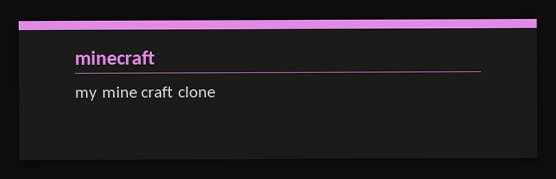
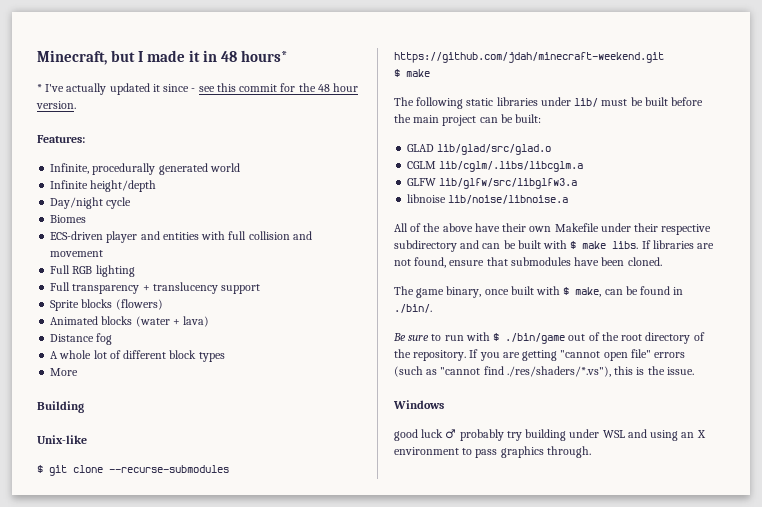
[74,50,155,65] [74,86,216,101] minecraft // my mine craft clone -> [37,50,289,65] [37,83,359,95] [36,101,76,109] [37,135,85,143] [50,163,240,175] [50,180,157,192] [50,197,132,209] [50,215,87,223] [50,231,312,243] [50,250,104,257] [50,265,135,277] [50,282,261,294] [50,299,163,311] [50,316,210,327] [50,333,113,345] [50,350,225,362] [50,368,79,376] [37,401,84,413] [37,435,87,444] [37,465,229,476] [394,52,664,63] [394,69,430,77] [394,97,704,109] [394,114,542,126] [407,144,552,155] [407,161,584,172] [407,178,578,189] [407,194,569,204] [394,223,712,235] [394,240,715,252] [394,257,662,268] [394,286,684,298] [394,304,432,313] [393,332,705,344] [394,349,686,361] [394,366,694,377] [393,400,444,409] [394,429,706,441] [394,446,591,458] Minecraft, but I made it in 48 hours* // * I've actually updated it since - see this commit for the 48 hour version. // Features: // Infinite, procedurally generated world // Infinite height/depth // Day/night cycle // Biomes // ECS-driven player and entities with full collision and movement // Full RGB lighting // Full transparency + translucency support // Sprite blocks (flowers) // Animated blocks (water + lava) // Distance fog // A whole lot of different block types // More // Building // Unix-like // $ git clone --recurse-submodules https://github.com/jdah/minecraft-weekend.git // $ make // The following static libraries under lib/ must be built before the main project can be built: // GLAD lib/glad/src/glad.o // CGLM lib/cglm/.libs/libcglm.a // GLFW lib/glfw/src/libglfw3.a // libnoise lib/noise/libnoise.a // All of the above have their own Makefile under their respective subdirectory and can be built with $ make libs. If libraries are not found, ensure that submodules have been cloned. // The game binary, once built with $ make, can be found in ./bin/. // Be sure to run with $ ./bin/game out of the root directory of the repository. If you are getting "cannot open file" errors (such as "cannot find ./res/shaders/*.vs"), this is the issue. // Windows // good luck ♂ probably try building under WSL and using an X environment to pass graphics through.

